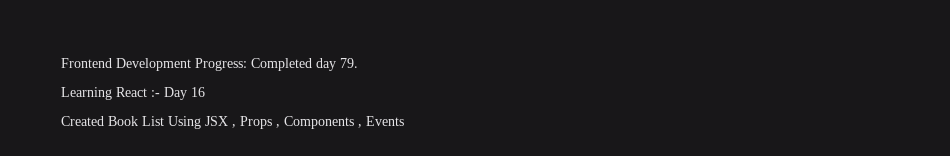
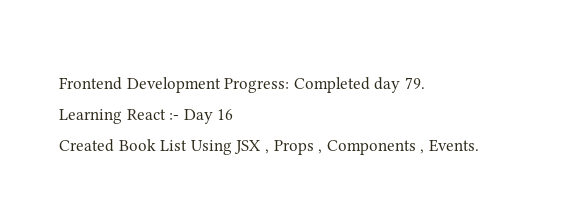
[366,116,404,126] Events -> [428,139,479,152] Events.

